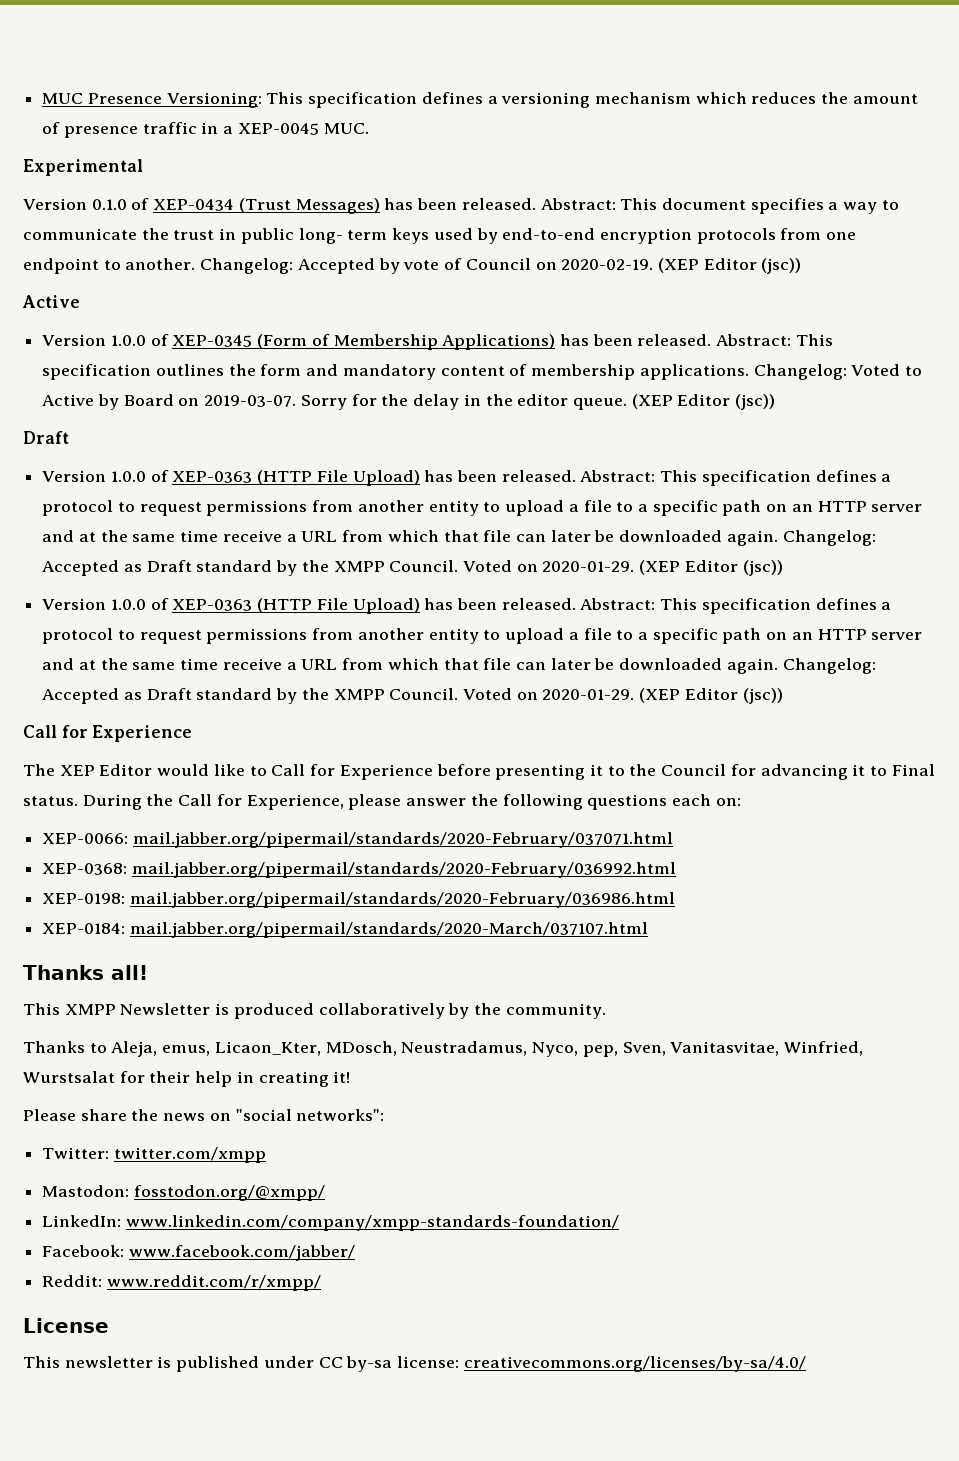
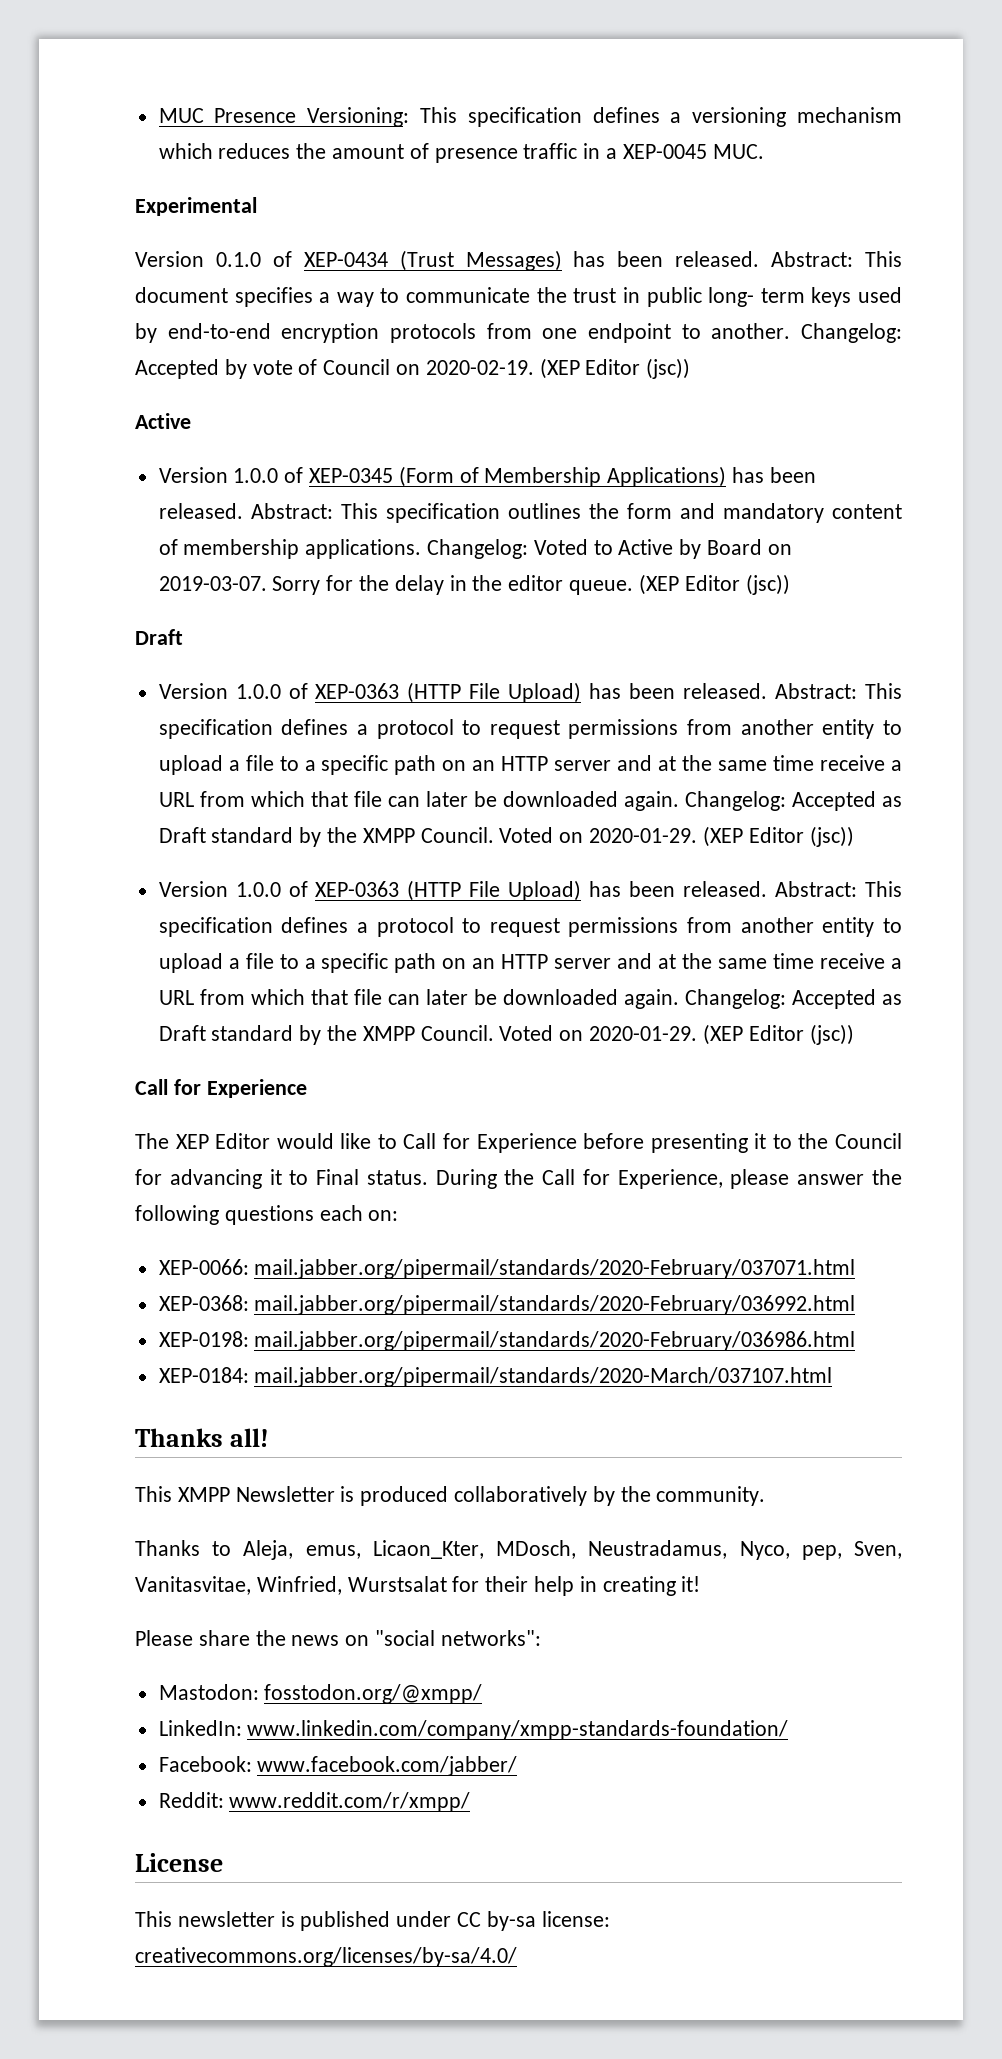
[42,1147,266,1163] // Twitter: twitter.com/xmpp -> (541, 1638) none

